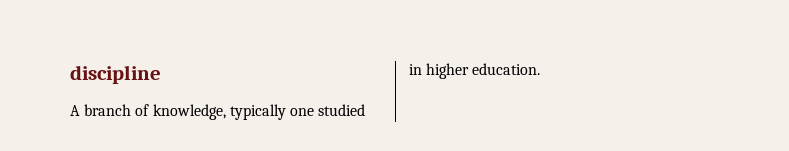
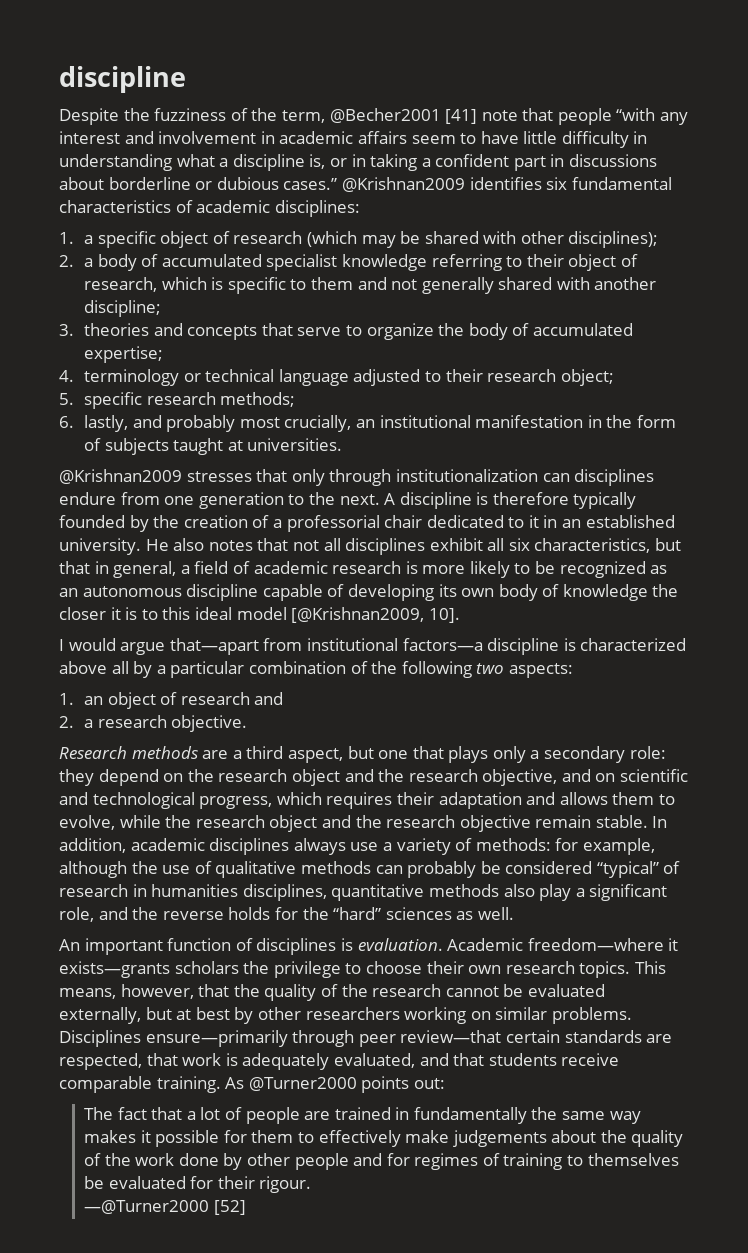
[70,104,366,120] [409,63,541,79] A branch of knowledge, typically one studied in higher education. -> [59,108,689,125] [59,131,648,148] [59,154,658,171] [59,177,672,192] [59,200,360,217] [59,231,659,248] [59,254,638,271] [83,277,657,294] [83,300,161,317] [59,323,633,340] [83,346,163,363] [59,369,614,386] [59,392,296,409] [59,415,676,432] [83,438,343,455] [59,469,655,486] [59,492,637,509] [59,515,675,532] [59,538,682,555] [59,561,668,578] [59,584,679,601] [59,607,460,623] [59,638,687,655] [59,661,573,678] [59,692,284,709] [59,715,248,732] [59,746,666,763] [59,769,689,786] [59,792,675,809] [59,815,668,832] [59,838,655,855] [59,861,681,878] [59,884,668,901] [59,907,514,922] [59,938,679,955] [59,961,666,978] [59,984,605,1001] [59,1007,632,1024] [59,1030,673,1047] [59,1053,620,1070] [59,1076,445,1093] [83,1107,641,1124] [83,1130,684,1147] [83,1153,679,1170] [83,1176,312,1193] [83,1200,246,1215] Despite the fuzziness of the term, @Becher2001 [41] note that people “with any interest and involvement in academic affairs seem to have little difficulty in understanding what a discipline is, or in taking a confident part in discussions about borderline or dubious cases.” @Krishnan2009 identifies six fundamental characteristics of academic disciplines: // 1. a specific object of research (which may be shared with other disciplines); // 2. a body of accumulated specialist knowledge referring to their object of research, which is specific to them and not generally shared with another discipline; // 3. theories and concepts that serve to organize the body of accumulated expertise; // 4. terminology or technical language adjusted to their research object; // 5. specific research methods; // 6. lastly, and probably most crucially, an institutional manifestation in the form of subjects taught at universities. // @Krishnan2009 stresses that only through institutionalization can disciplines endure from one generation to the next. A discipline is therefore typically founded by the creation of a professorial chair dedicated to it in an established university. He also notes that not all disciplines exhibit all six characteristics, but that in general, a field of academic research is more likely to be recognized as an autonomous discipline capable of developing its own body of knowledge the closer it is to this ideal model [@Krishnan2009, 10]. // I would argue that—apart from institutional factors—a discipline is characterized above all by a particular combination of the following two aspects: // 1. an object of research and // 2. a research objective. // Research methods are a third aspect, but one that plays only a secondary role: they depend on the research object and the research objective, and on scientific and technological progress, which requires their adaptation and allows them to evolve, while the research object and the research objective remain stable. In addition, academic disciplines always use a variety of methods: for example, although the use of qualitative methods can probably be considered “typical” of research in humanities disciplines, quantitative methods also play a significant role, and the reverse holds for the “hard” sciences as well. // An important function of disciplines is evaluation. Academic freedom—where it exists—grants scholars the privilege to choose their own research topics. This means, however, that the quality of the research cannot be evaluated externally, but at best by other researchers working on similar problems. Disciplines ensure—primarily through peer review—that certain standards are respected, that work is adequately evaluated, and that students receive comparable training. As @Turner2000 points out: // The fact that a lot of people are trained in fundamentally the same way makes it possible for them to effectively make judgements about the quality of the work done by other people and for regimes of training to themselves be evaluated for their rigour. // —@Turner2000 [52]

